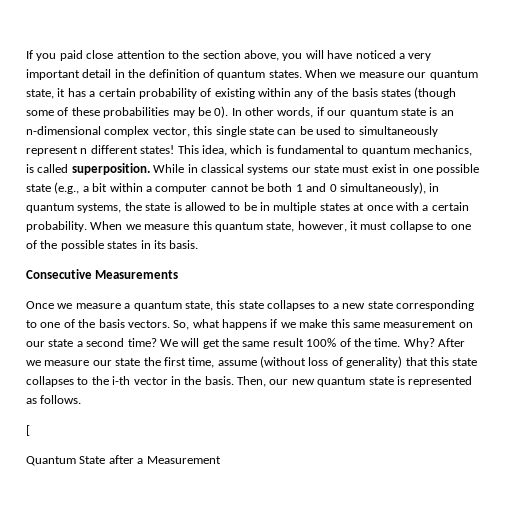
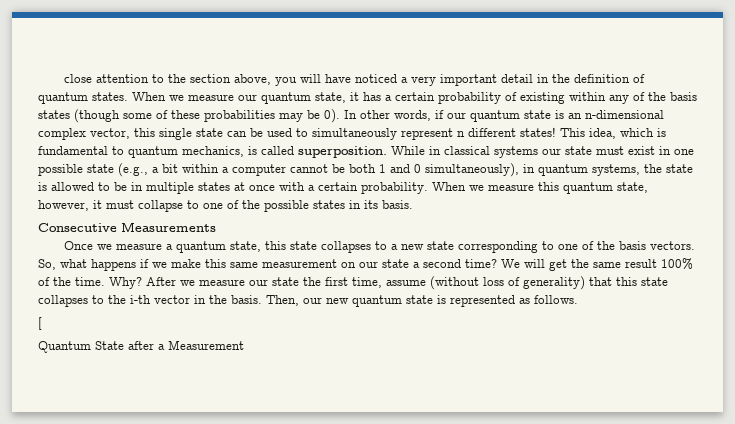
[26,50,83,61] If you paid -> (64, 78) none

